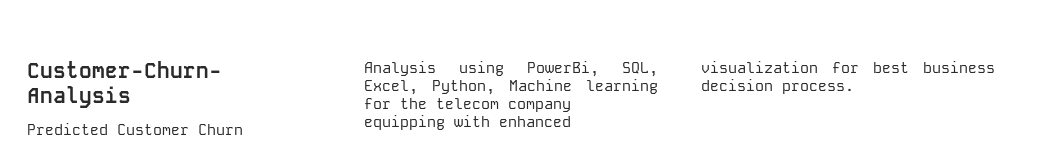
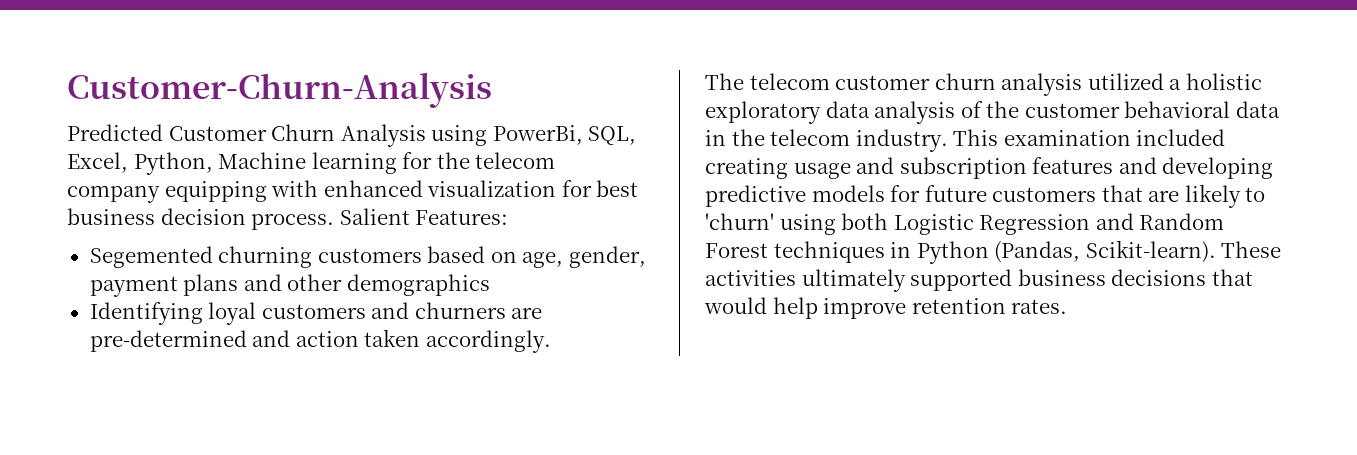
(854, 88) none -> [339,208,509,225] [89,246,646,268] [89,274,490,297] [89,302,543,325] [89,329,551,353] [705,73,1262,96] [705,101,1280,124] [705,129,1226,152] [705,157,1274,179] [705,184,1266,208] [705,213,1225,235] [705,240,1282,264] [705,269,1253,292] [704,297,1068,319] Salient Features: // Segemented churning customers based on age, gender, payment plans and other demographics // Identifying loyal customers and churners are pre-determined and action taken accordingly. // The telecom customer churn analysis utilized a holistic exploratory data analysis of the customer behavioral data in the telecom industry. This examination included creating usage and subscription features and developing predictive models for future customers that are likely to 'churn' using both Logistic Regression and Random Forest techniques in Python (Pandas, Scikit-learn). These activities ultimately supported business decisions that would help improve retention rates.

